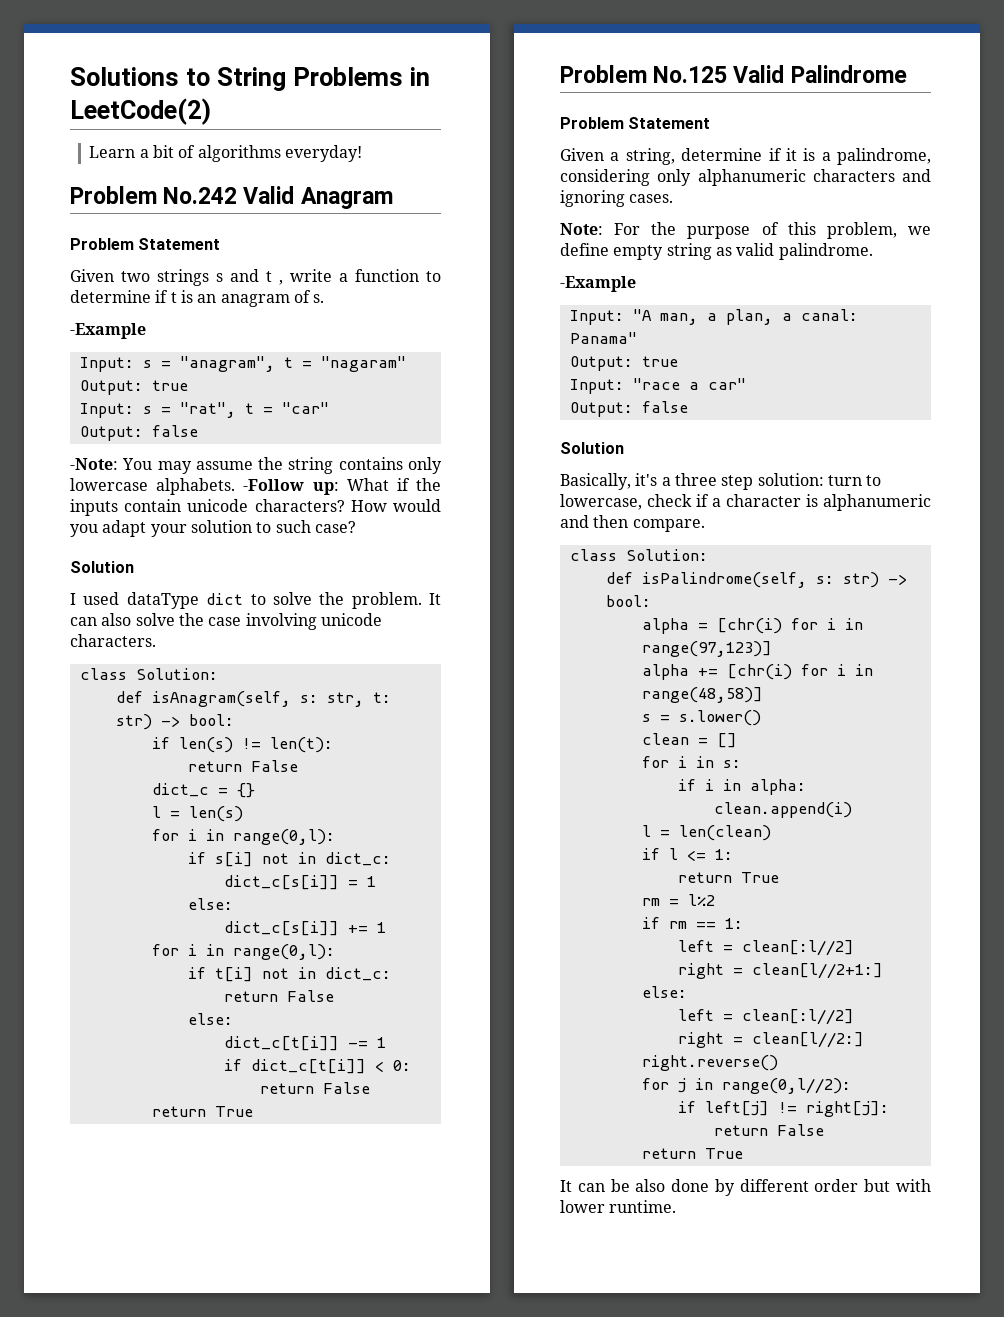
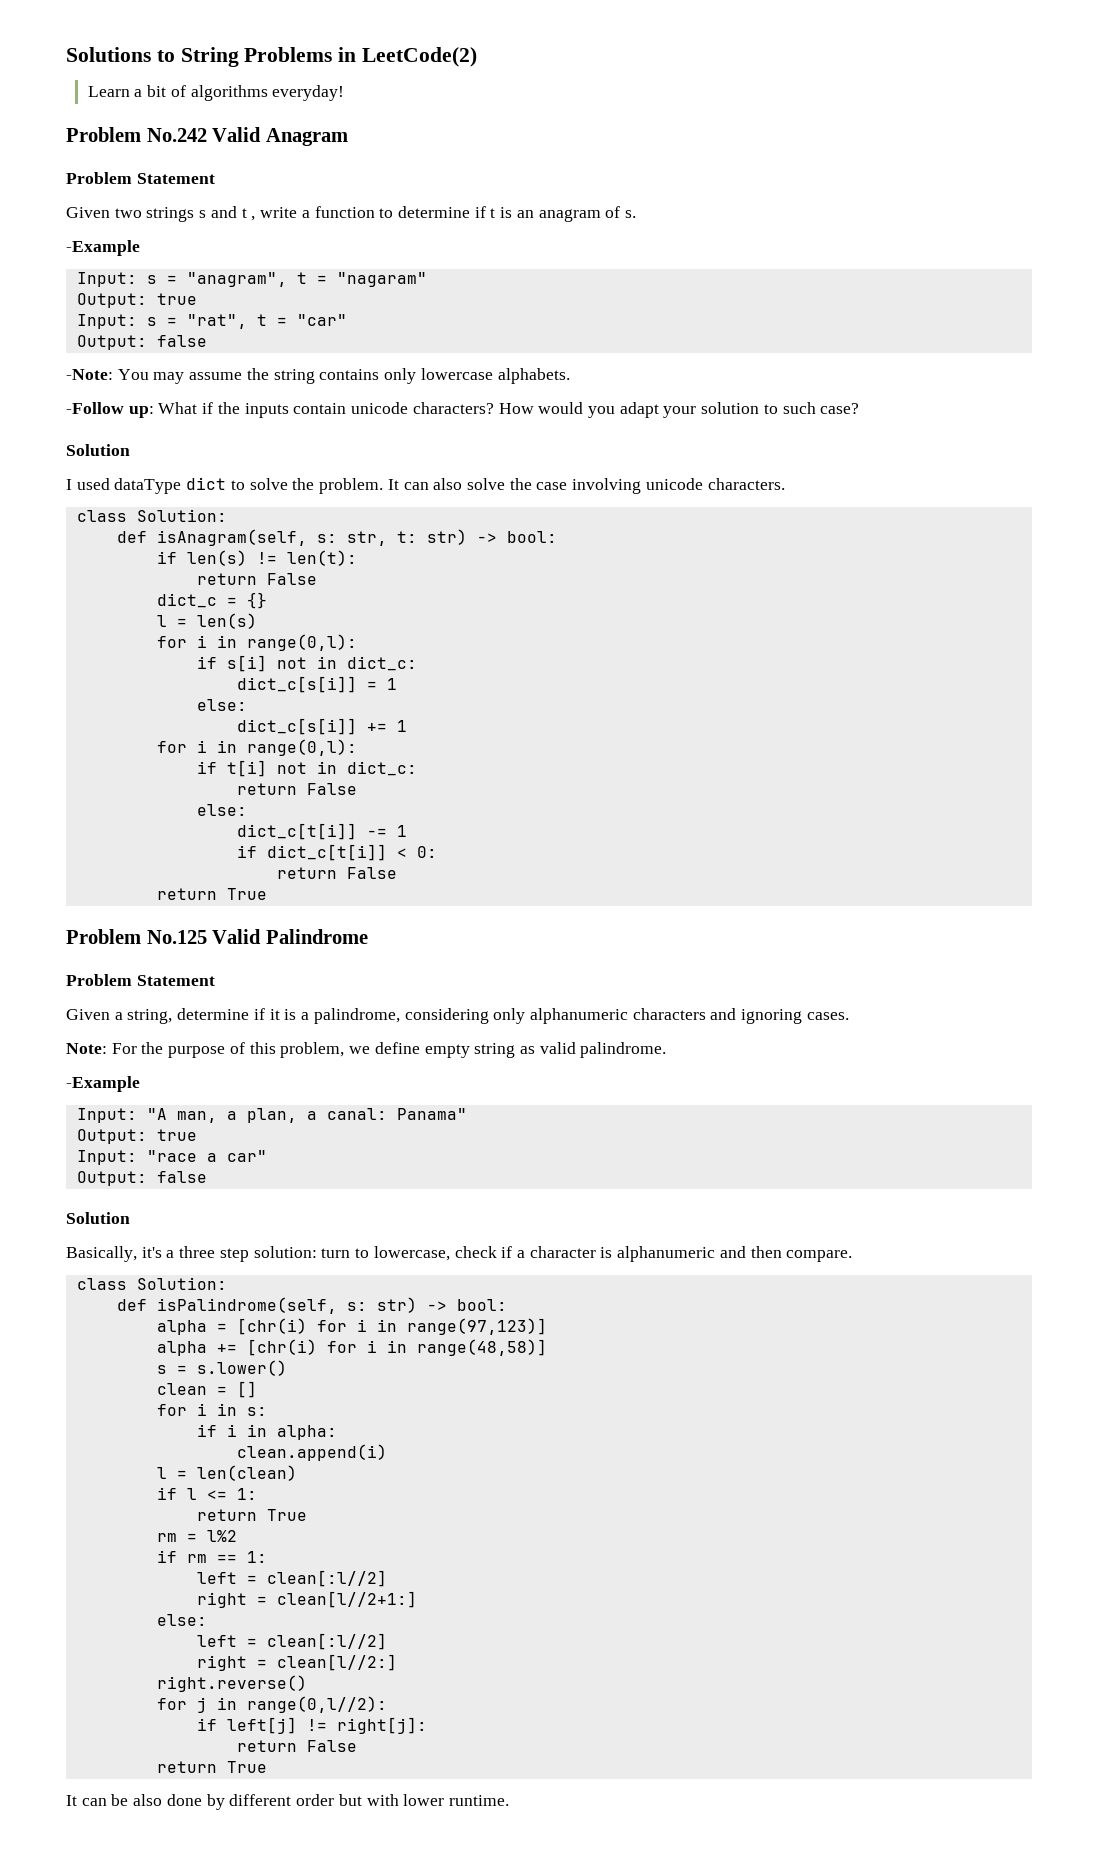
(236, 486) none -> (570, 376) //

